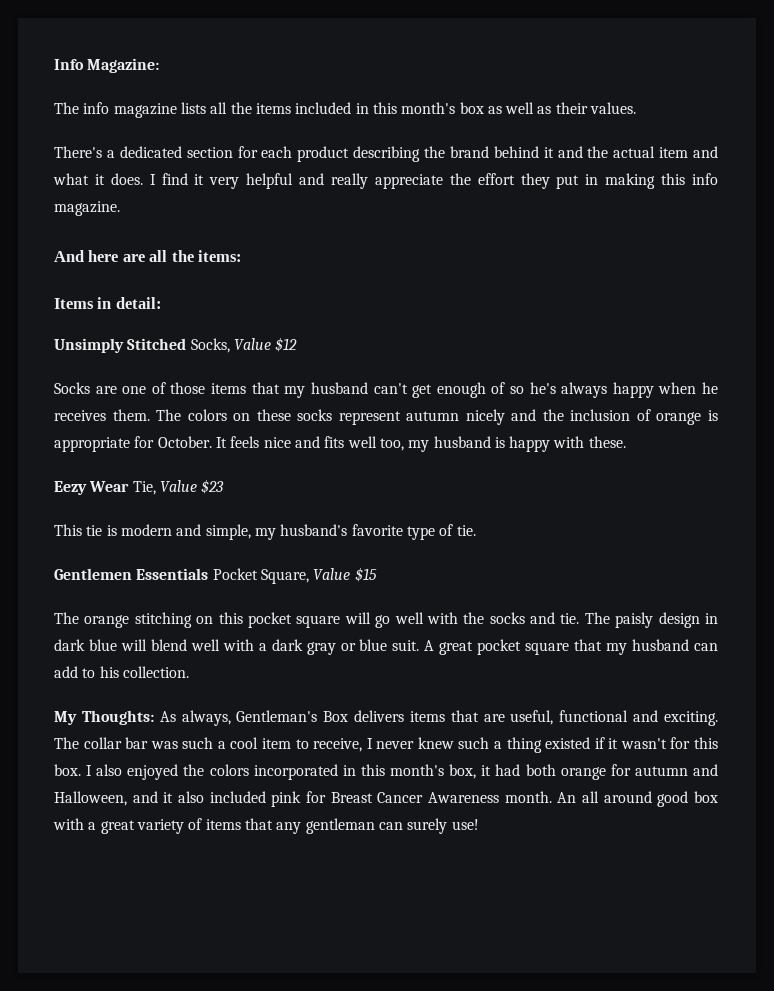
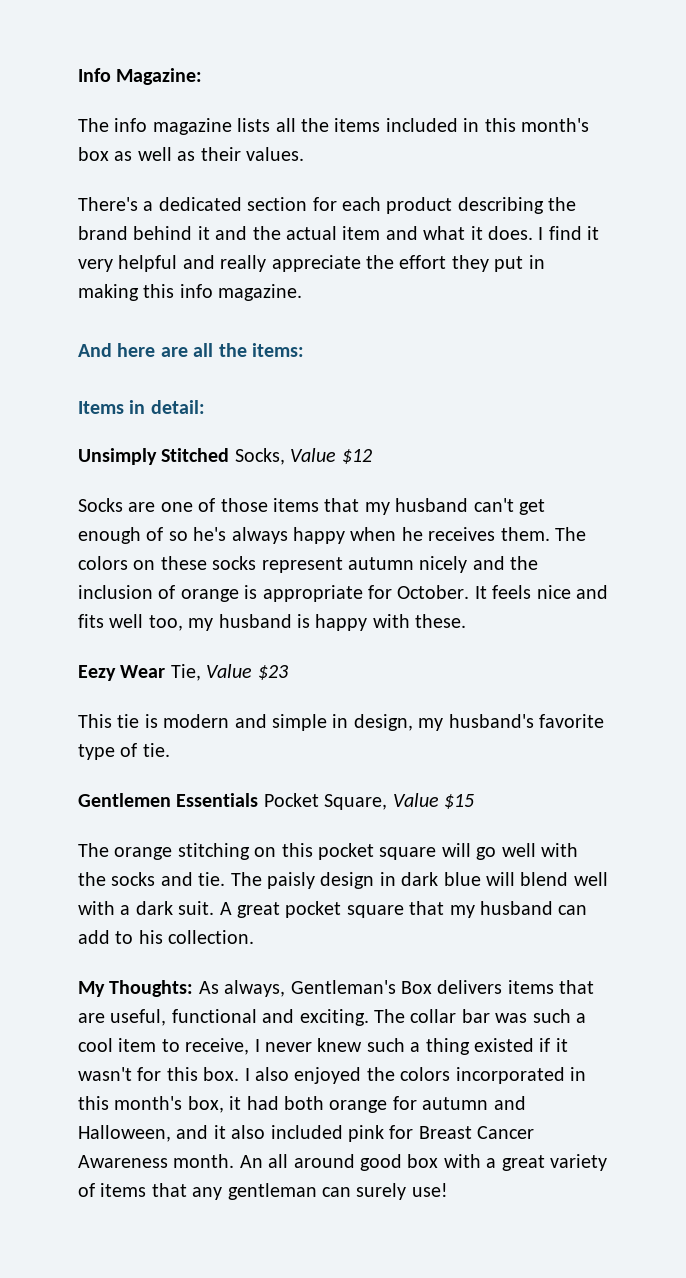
[205,524,251,540] simple, -> [272,714,413,731] simple in design,
[306,639,388,655] gray or blue -> (173, 908) none

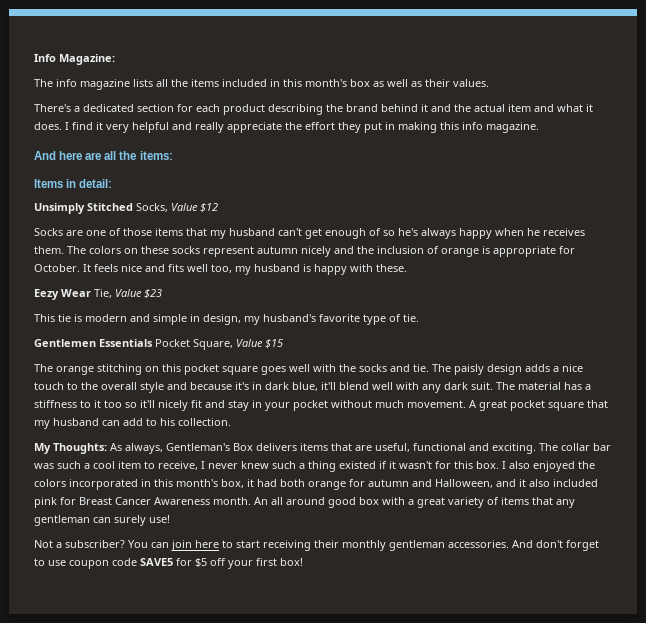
[441,843,497,860] will go -> [261,366,286,375] goes
[379,872,515,886] in dark blue will -> [525,364,583,372] [34,382,336,393] adds a nice touch to the overall style and because it's in dark blue, it'll
[120,905,131,915] a -> [422,384,441,393] any
(215, 908) none -> [496,382,591,390] [34,400,466,411] The material has a stiffness to it too so it'll nicely fit and stay in your pocket without much movement.
(448, 1190) none -> [34,540,599,551] [34,558,303,569] // Not a subscriber? You can join here to start receiving their monthly gentleman accessories. And don't forget to use coupon code SAVE5 for $5 off your first box!

